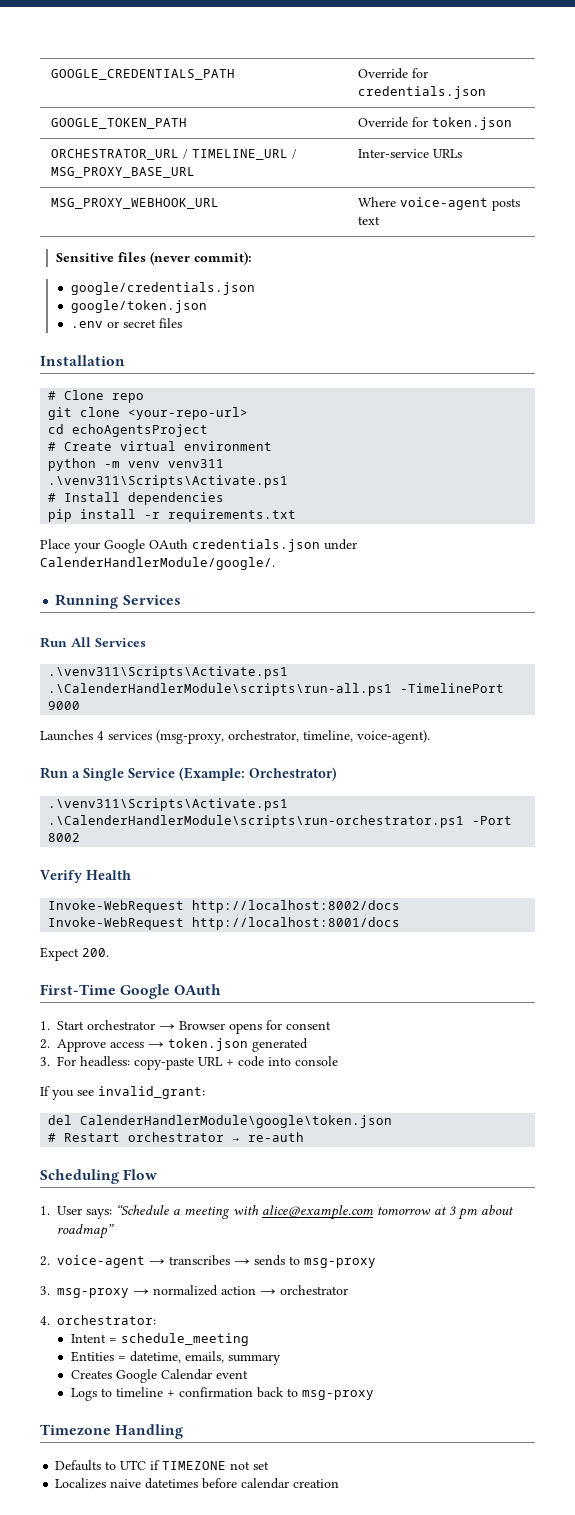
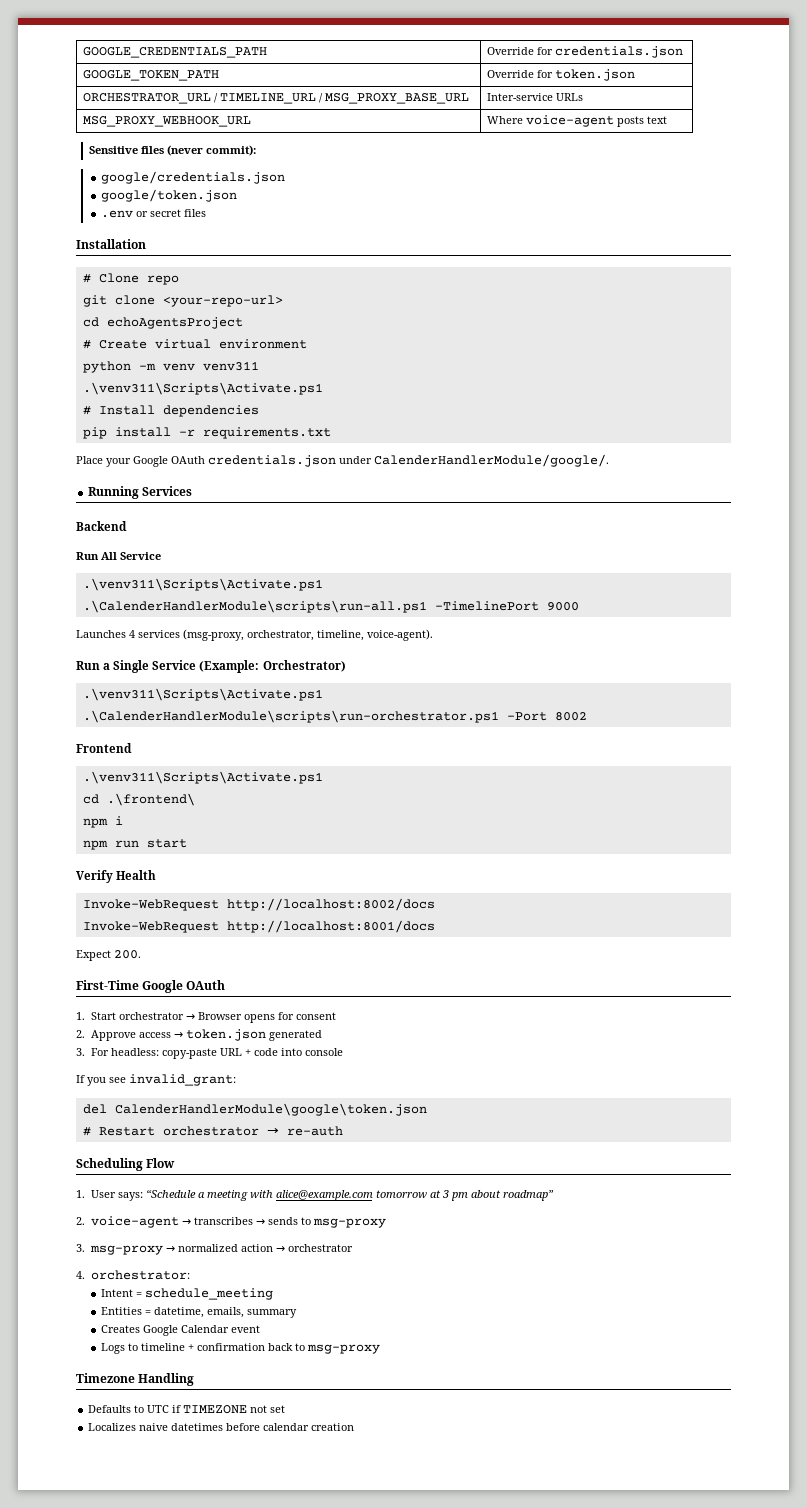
(181, 600) none -> [76,521,127,531] // Backend
[95,638,146,647] Services -> [120,552,161,560] Service
(81, 837) none -> [76,743,132,753] [82,771,323,784] [82,793,195,806] [82,816,123,828] [82,839,187,850] // Frontend // .\venv311\Scripts\Activate.ps1 // cd .\frontend\ // npm i // npm run start

